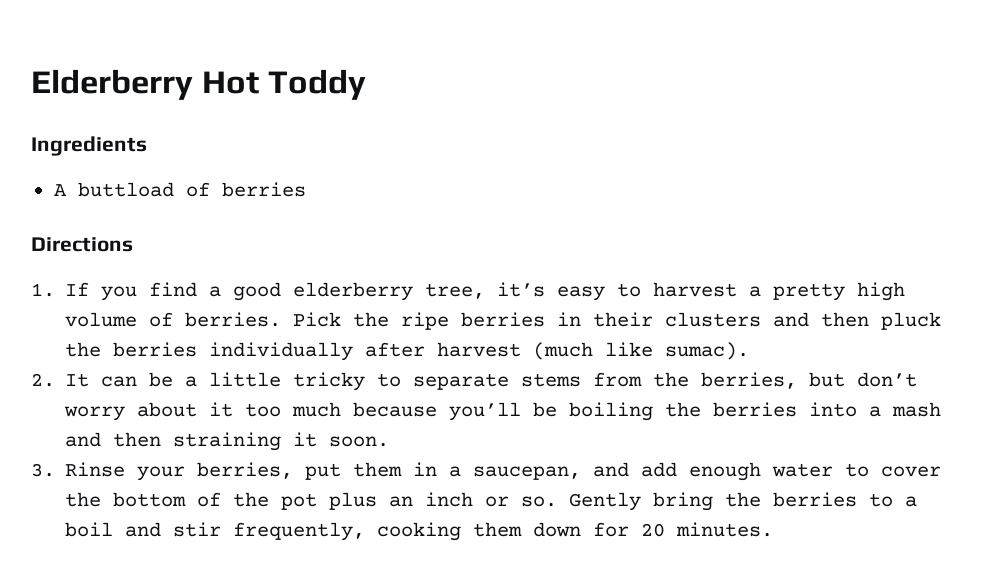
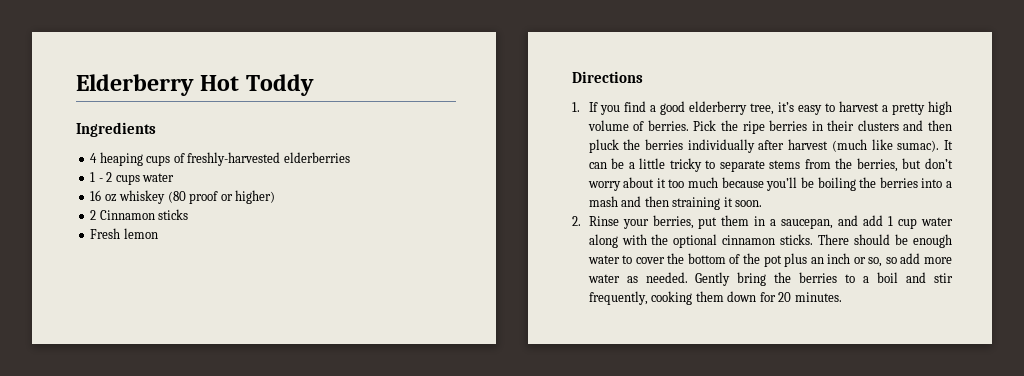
[53,182,306,197] A buttload of berries -> [90,152,350,166] [90,172,175,185] [90,190,276,204] [90,209,189,220] [90,228,158,239] 4 heaping cups of freshly-harvested elderberries // 1 - 2 cups water // 16 oz whiskey (80 proof or higher) // 2 Cinnamon sticks // Fresh lemon
[31,373,55,387] // 2. -> (940, 146) none
[31,463,55,477] 3. -> [572,216,581,226] 2.
(678, 469) none -> [888,216,953,229] [588,234,909,248] 1 cup water along with the optional cinnamon sticks. There should be
[521,496,558,507] so. -> [868,253,952,267] [587,272,688,283] so, so add more water as needed.

